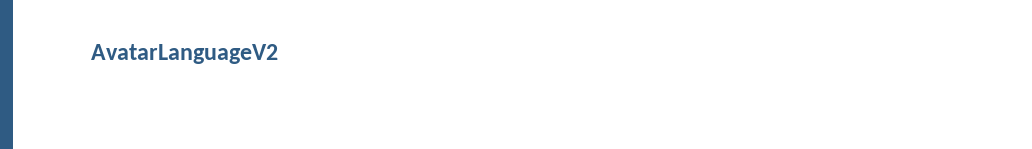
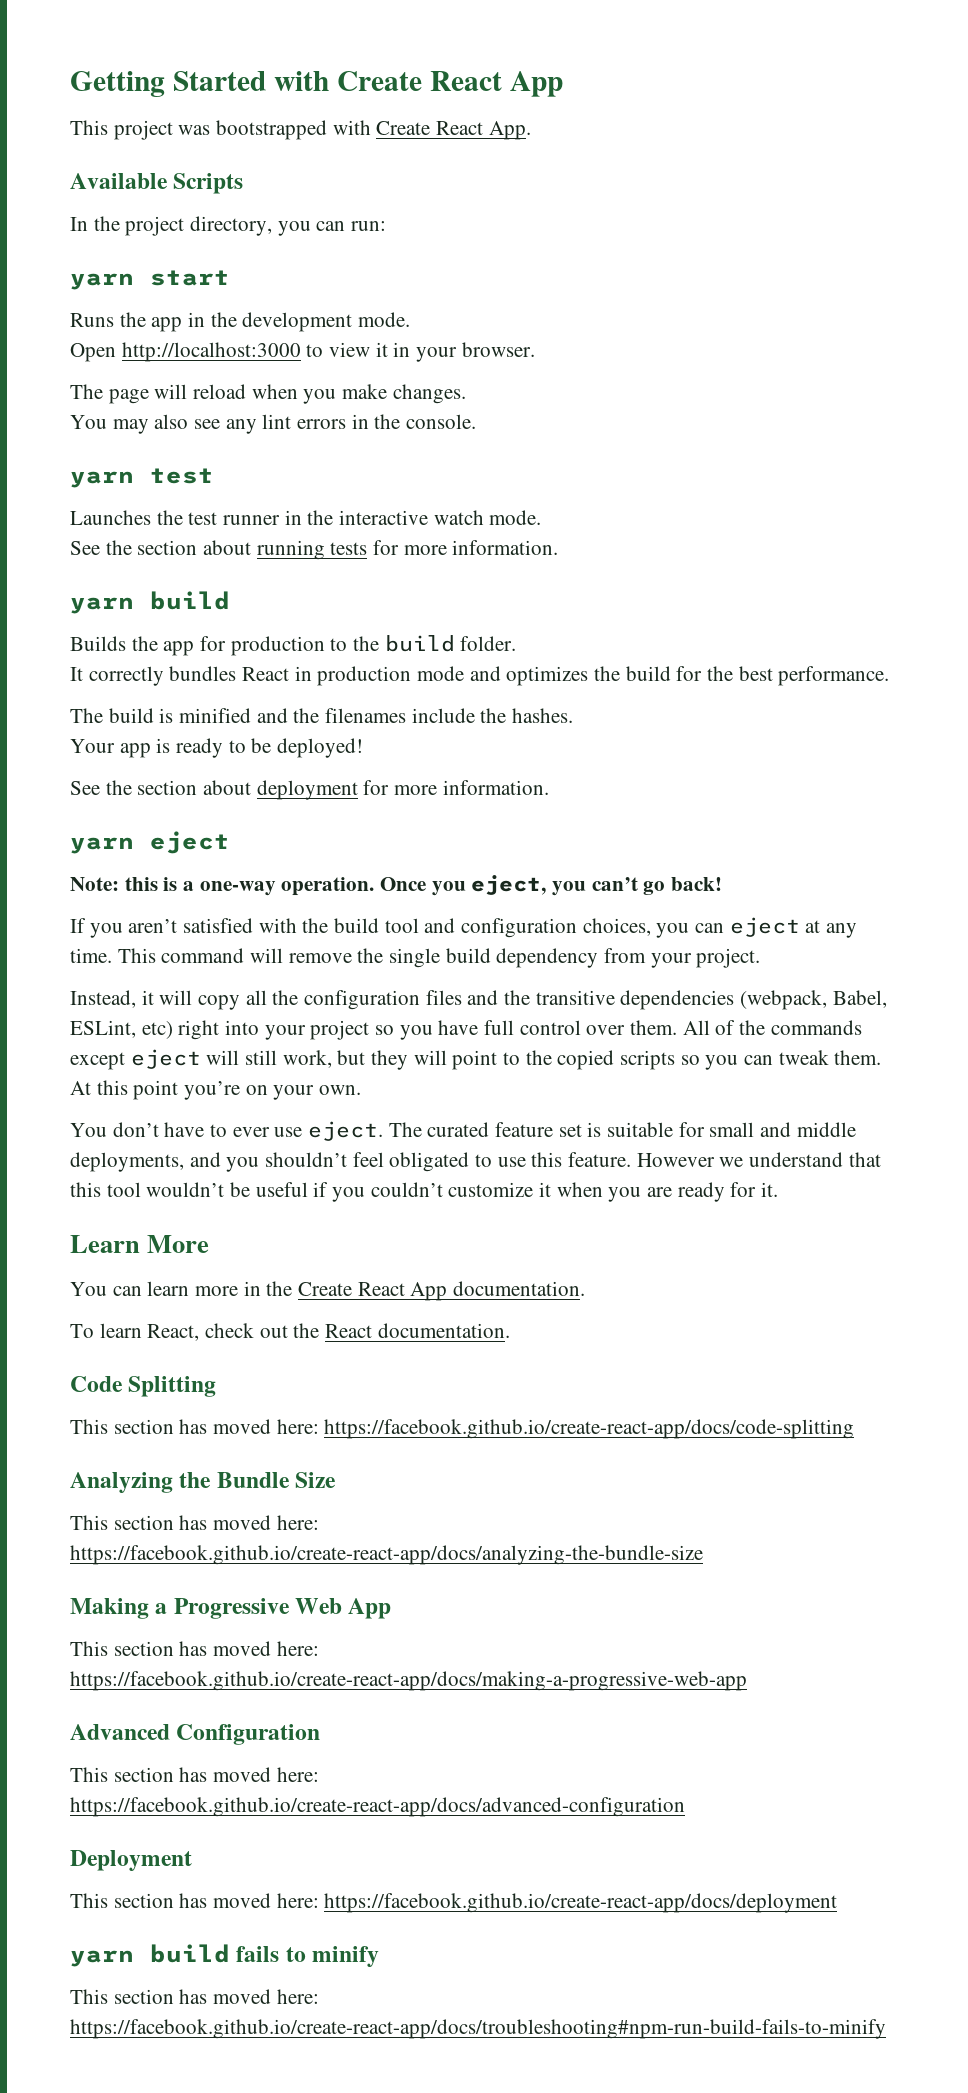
[91,44,278,64] AvatarLanguageV2 -> [70,71,563,97] [70,120,531,140] [70,173,244,194] [70,216,387,236] [70,270,230,290] [70,312,411,332] [70,342,535,362] [70,384,466,404] [70,414,477,434] [70,468,214,488] [70,510,542,525] [70,540,559,560] [70,591,230,614] [70,635,517,656] [70,666,890,686] [70,708,574,723] [70,738,364,758] [70,780,549,800] [70,831,230,854] [70,875,723,896] [70,917,858,938] [70,948,761,968] [70,990,887,1010] [70,1020,862,1040] [70,1049,882,1070] [70,1080,362,1100] [70,1121,856,1141] [70,1152,881,1172] [70,1182,779,1202] [70,1235,210,1253] [70,1281,586,1301] [70,1323,510,1341] [70,1376,217,1397] [70,1419,855,1439] [70,1472,337,1493] [70,1515,319,1530] [70,1545,703,1565] [70,1598,392,1619] [70,1641,319,1656] [70,1671,747,1691] [70,1724,321,1745] [70,1767,319,1782] [70,1797,685,1817] [70,1850,192,1871] [70,1893,838,1913] [70,1944,380,1967] [70,1989,319,2004] [70,2019,886,2039] Getting Started with Create React App // This project was bootstrapped with Create React App. // Available Scripts // In the project directory, you can run: // yarn start // Runs the app in the development mode. // Open http://localhost:3000 to view it in your browser. // The page will reload when you make changes. // You may also see any lint errors in the console. // yarn test // Launches the test runner in the interactive watch mode. // See the section about running tests for more information. // yarn build // Builds the app for production to the build folder. // It correctly bundles React in production mode and optimizes the build for the best performance. // The build is minified and the filenames include the hashes. // Your app is ready to be deployed! // See the section about deployment for more information. // yarn eject // Note: this is a one-way operation. Once you eject, you can’t go back! // If you aren’t satisfied with the build tool and configuration choices, you can eject at any time. This command will remove the single build dependency from your project. // Instead, it will copy all the configuration files and the transitive dependencies (webpack, Babel, ESLint, etc) right into your project so you have full control over them. All of the commands except eject will still work, but they will point to the copied scripts so you can tweak them. At this point you’re on your own. // You don’t have to ever use eject. The curated feature set is suitable for small and middle deployments, and you shouldn’t feel obligated to use this feature. However we understand that this tool wouldn’t be useful if you couldn’t customize it when you are ready for it. // Learn More // You can learn more in the Create React App documentation. // To learn React, check out the React documentation. // Code Splitting // This section has moved here: https://facebook.github.io/create-react-app/docs/code-splitting // Analyzing the Bundle Size // This section has moved here: https://facebook.github.io/create-react-app/docs/analyzing-the-bundle-size // Making a Progressive Web App // This section has moved here: https://facebook.github.io/create-react-app/docs/making-a-progressive-web-app // Advanced Configuration // This section has moved here: https://facebook.github.io/create-react-app/docs/advanced-configuration // Deployment // This section has moved here: https://facebook.github.io/create-react-app/docs/deployment // yarn build fails to minify // This section has moved here: https://facebook.github.io/create-react-app/docs/troubleshooting#npm-run-build-fails-to-minify

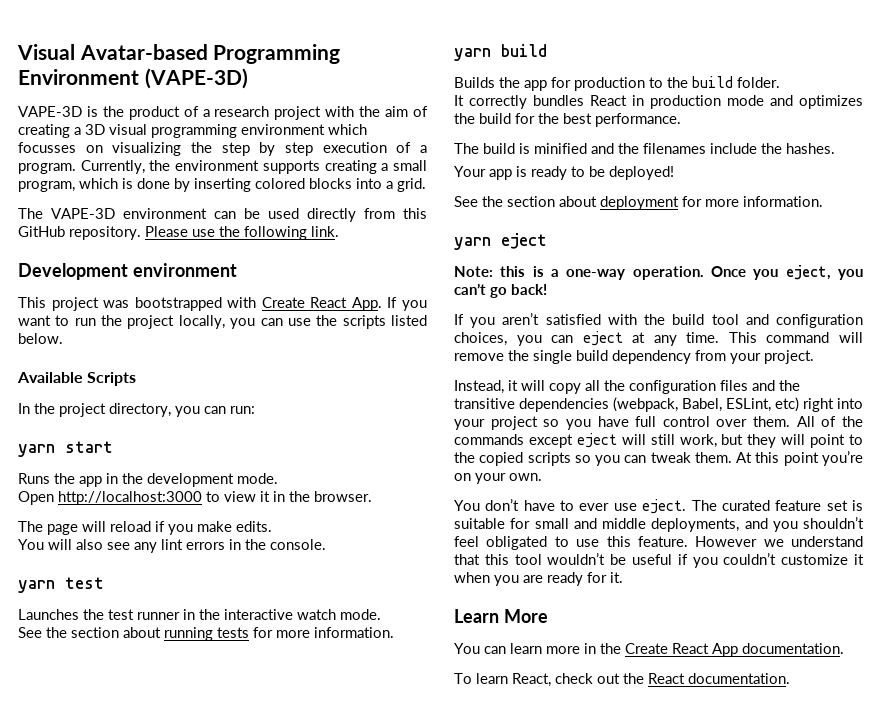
[70,71,563,97] Getting Started with Create React App -> [17,44,341,64] [18,68,248,89] [18,106,429,120] [18,124,367,138] [18,142,428,156] [18,160,428,174] [18,178,426,192] [18,208,427,222] [18,226,339,240] [18,263,237,280] Visual Avatar-based Programming Environment (VAPE-3D) // VAPE-3D is the product of a research project with the aim of creating a 3D visual programming environment which focusses on visualizing the step by step execution of a program. Currently, the environment supports creating a small program, which is done by inserting colored blocks into a grid. // The VAPE-3D environment can be used directly from this GitHub repository. Please use the following link. // Development environment
(531, 130) none -> [387,297,427,311] [18,315,428,329] [18,333,63,344] If you want to run the project locally, you can use the scripts listed below.
[416,347,458,362] your -> [289,491,310,502] the
[251,384,298,399] when -> [155,521,165,532] if
[392,384,466,404] [70,415,149,434] changes. // You may -> [236,521,272,532] [18,539,72,550] edits. // You will
[70,1376,217,1397] [70,1419,855,1439] [70,1472,337,1493] [70,1515,319,1530] [70,1545,703,1565] [70,1598,392,1619] [70,1641,319,1656] [70,1671,747,1691] [70,1724,321,1745] [70,1767,319,1782] [70,1797,685,1817] [70,1850,192,1871] [70,1893,838,1913] [70,1944,380,1967] [70,1989,319,2004] [70,2019,886,2039] // Code Splitting // This section has moved here: https://facebook.github.io/create-react-app/docs/code-splitting // Analyzing the Bundle Size // This section has moved here: https://facebook.github.io/create-react-app/docs/analyzing-the-bundle-size // Making a Progressive Web App // This section has moved here: https://facebook.github.io/create-react-app/docs/making-a-progressive-web-app // Advanced Configuration // This section has moved here: https://facebook.github.io/create-react-app/docs/advanced-configuration // Deployment // This section has moved here: https://facebook.github.io/create-react-app/docs/deployment // yarn build fails to minify // This section has moved here: https://facebook.github.io/create-react-app/docs/troubleshooting#npm-run-build-fails-to-minify -> (790, 678) none

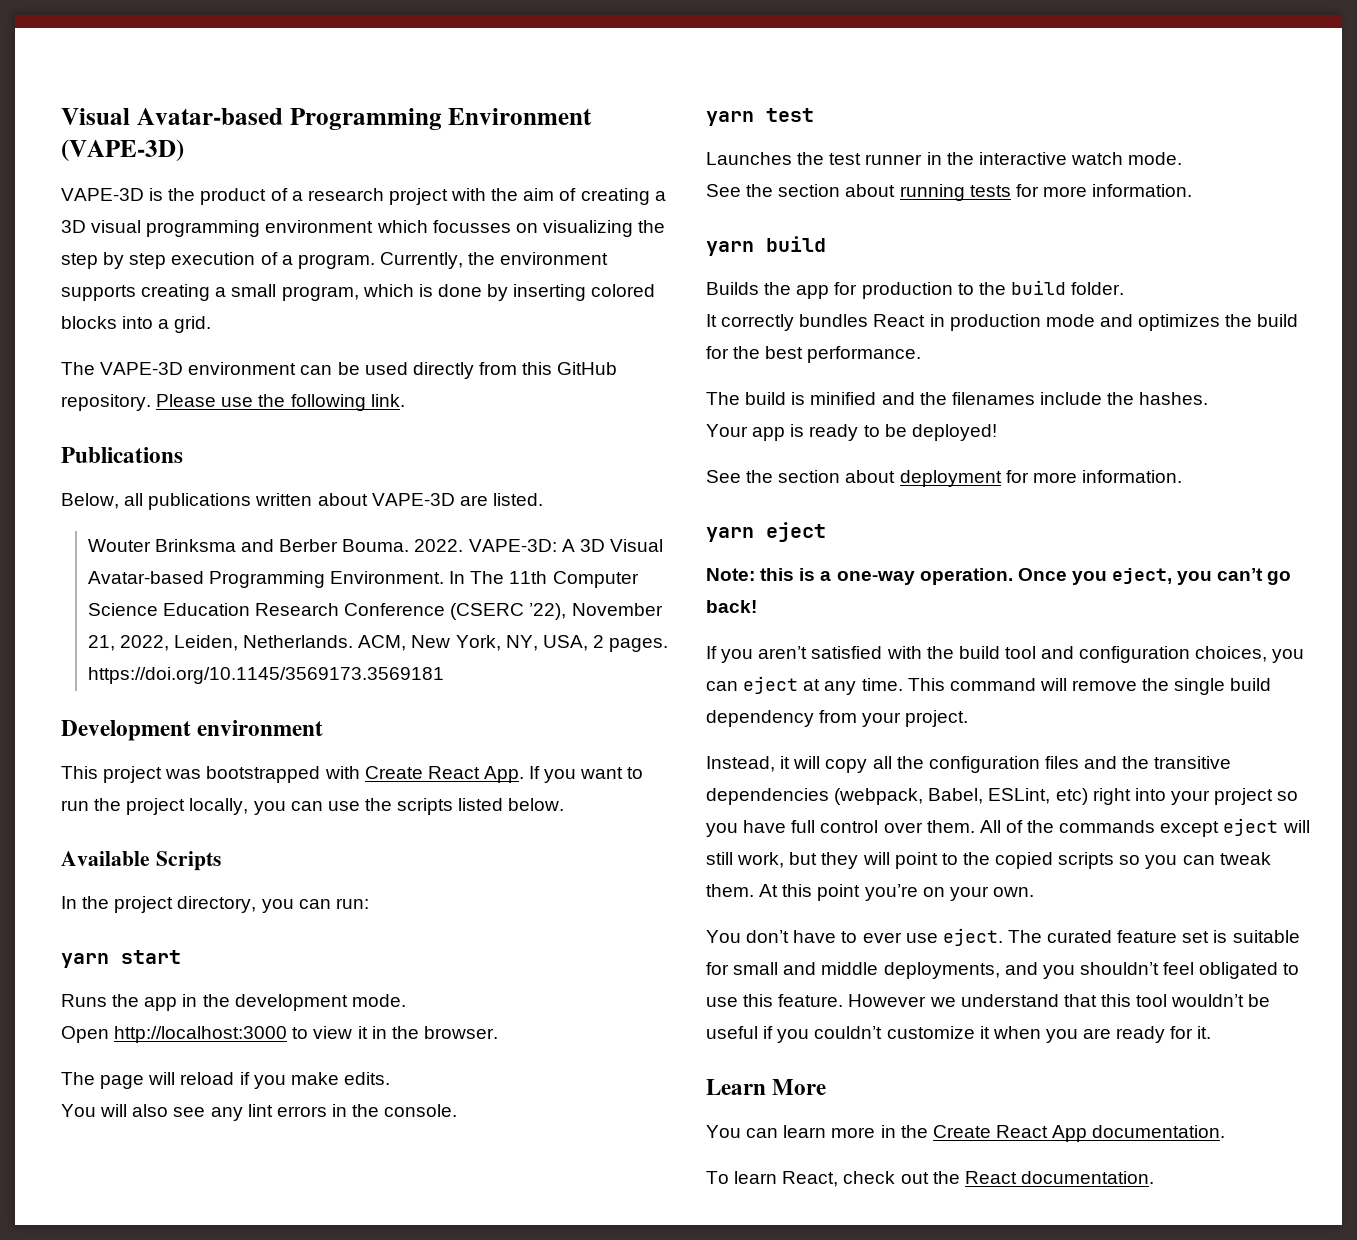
(339, 231) none -> [61,447,183,463] [61,493,543,510] [87,539,663,552] [87,571,639,588] [87,603,663,620] [87,635,669,652] [87,667,444,684] // Publications // Below, all publications written about VAPE-3D are listed. // Wouter Brinksma and Berber Bouma. 2022. VAPE-3D: A 3D Visual Avatar-based Programming Environment. In The 11th Computer Science Education Research Conference (CSERC ’22), November 21, 2022, Leiden, Netherlands. ACM, New York, NY, USA, 2 pages. https://doi.org/10.1145/3569173.3569181

